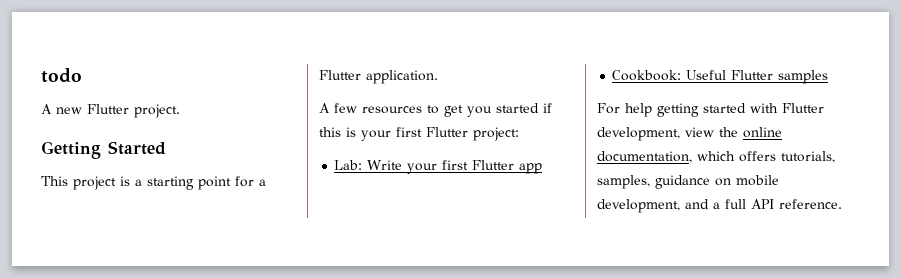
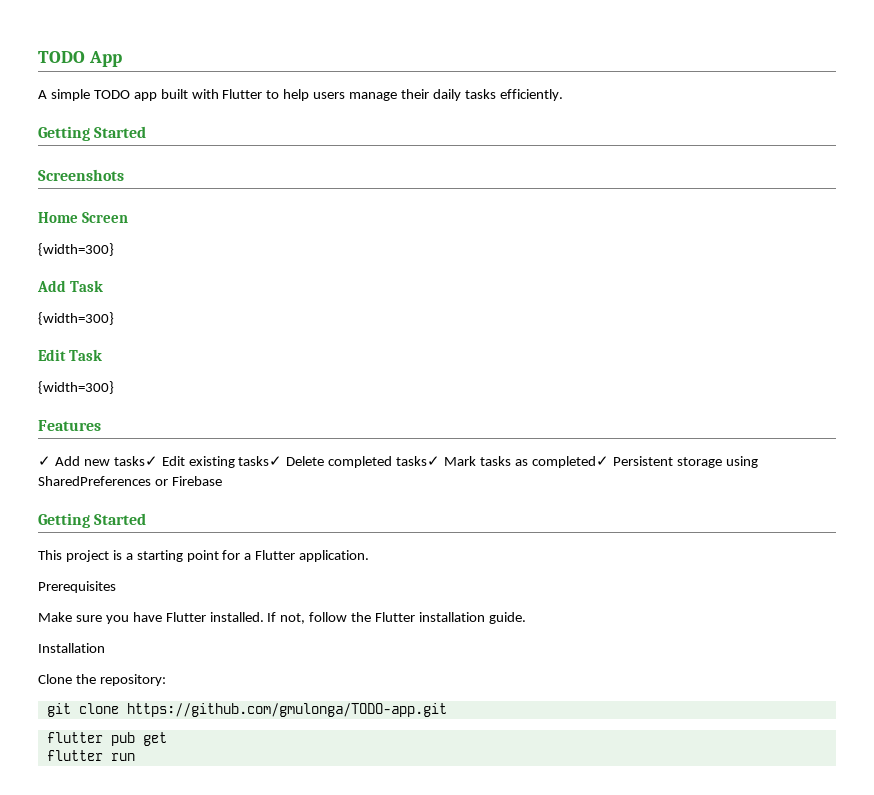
[41,68,82,83] [41,104,180,118] todo // A new Flutter project. -> [38,51,122,67] [38,89,563,101] [38,126,147,141] [38,169,124,181] [38,212,129,223] [38,243,114,256] [37,280,104,292] [38,312,114,325] [38,349,103,361] [38,381,114,394] [38,420,101,431] [38,456,758,468] [38,476,222,486] TODO App // A simple TODO app built with Flutter to help users manage their daily tasks efficiently. // Getting Started // Screenshots // Home Screen // {width=300} // Add Task // {width=300} // Edit Task // {width=300} // Features // ✓ Add new tasks✓ Edit existing tasks✓ Delete completed tasks✓ Mark tasks as completed✓ Persistent storage using SharedPreferences or Firebase
[319,103,552,117] [319,127,519,141] [334,160,543,174] [612,70,829,84] [597,103,824,117] [597,127,782,141] [597,151,835,163] [597,175,779,189] [597,199,842,213] A few resources to get you started if this is your first Flutter project: // Lab: Write your first Flutter app // Cookbook: Useful Flutter samples // For help getting started with Flutter development, view the online documentation, which offers tutorials, samples, guidance on mobile development, and a full API reference. -> [38,581,116,593] [38,612,526,624] [38,643,105,653] [38,674,166,686] [46,703,447,717] [46,732,167,746] [46,750,135,761] Prerequisites // Make sure you have Flutter installed. If not, follow the Flutter installation guide. // Installation // Clone the repository: // git clone https://github.com/gmulonga/TODO-app.git // flutter pub get // flutter run

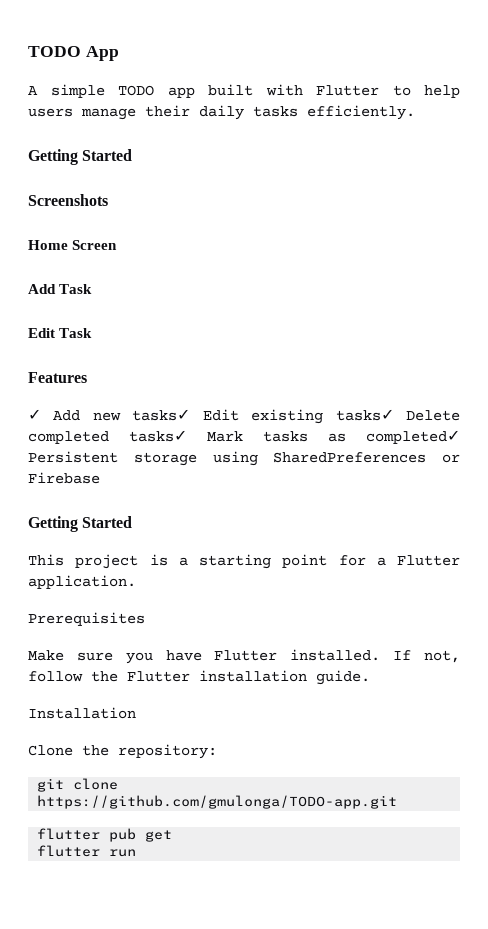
[38,243,114,256] // {width=300} -> (118, 245) none
[38,312,114,325] // {width=300} -> (93, 289) none
[38,381,114,394] // {width=300} -> (93, 333) none

